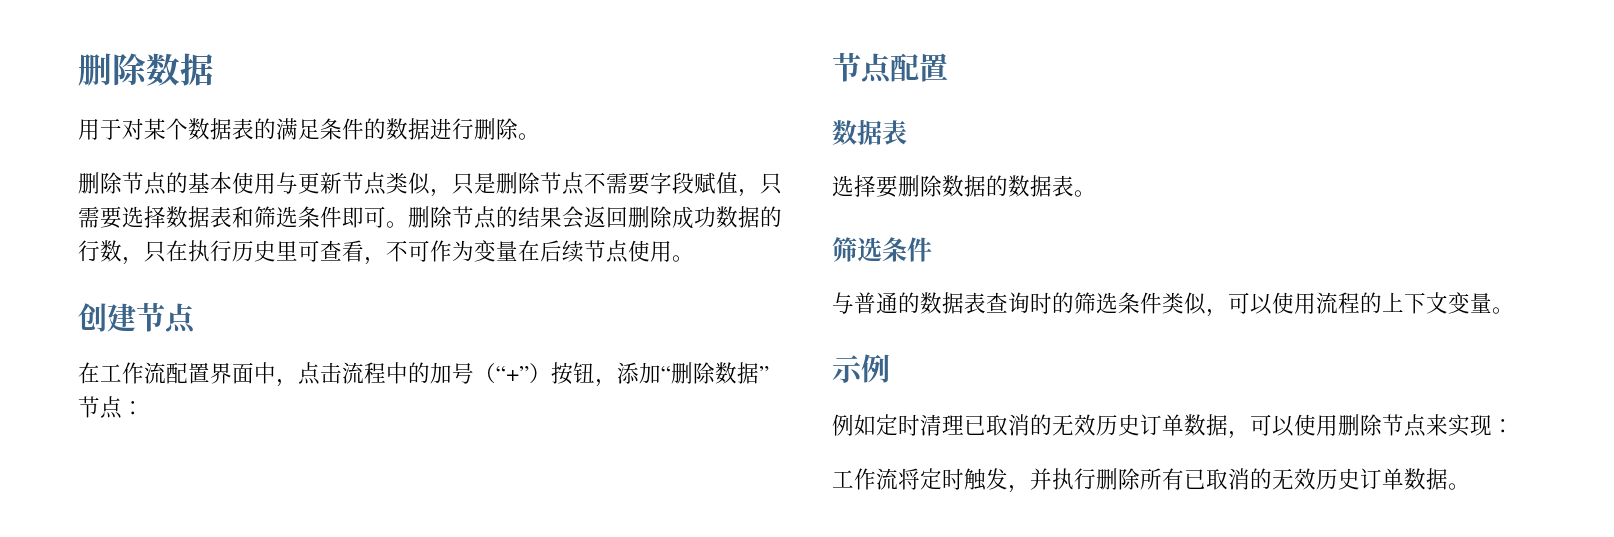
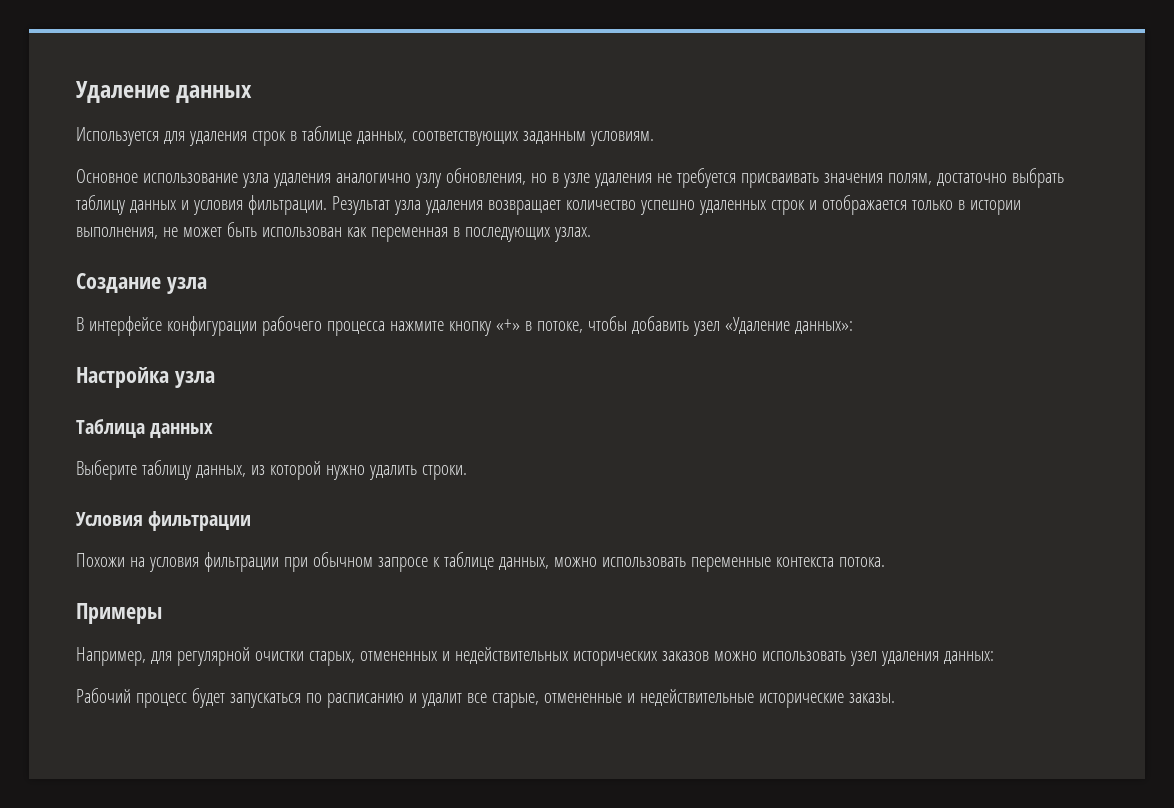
[78,53,214,86] [78,118,540,140] [78,172,782,197] [78,206,782,229] [78,240,694,265] [78,302,196,334] [78,362,769,387] [78,396,144,419] [832,52,948,84] [832,120,907,145] [832,175,1096,198] [832,237,932,262] [832,292,1514,317] [832,354,890,383] [832,414,1514,439] [832,468,1470,493] 删除数据 // 用于对某个数据表的满足条件的数据进行删除。 // 删除节点的基本使用与更新节点类似，只是删除节点不需要字段赋值，只需要选择数据表和筛选条件即可。删除节点的结果会返回删除成功数据的行数，只在执行历史里可查看，不可作为变量在后续节点使用。 // 创建节点 // 在工作流配置界面中，点击流程中的加号（“+”）按钮，添加“删除数据”节点： // 节点配置 // 数据表 // 选择要删除数据的数据表。 // 筛选条件 // 与普通的数据表查询时的筛选条件类似，可以使用流程的上下文变量。 // 示例 // 例如定时清理已取消的无效历史订单数据，可以使用删除节点来实现： // 工作流将定时触发，并执行删除所有已取消的无效历史订单数据。 -> [76,81,253,103] [76,126,654,146] [76,168,1064,188] [76,195,1021,215] [76,222,591,242] [76,273,207,294] [76,316,853,336] [76,367,215,388] [76,419,214,438] [76,460,467,480] [76,511,252,531] [76,552,885,572] [76,603,162,624] [76,647,994,666] [76,688,895,708] Удаление данных // Используется для удаления строк в таблице данных, соответствующих заданным условиям. // Основное использование узла удаления аналогично узлу обновления, но в узле удаления не требуется присваивать значения полям, достаточно выбрать таблицу данных и условия фильтрации. Результат узла удаления возвращает количество успешно удаленных строк и отображается только в истории выполнения, не может быть использован как переменная в последующих узлах. // Создание узла // В интерфейсе конфигурации рабочего процесса нажмите кнопку «+» в потоке, чтобы добавить узел «Удаление данных»: // Настройка узла // Таблица данных // Выберите таблицу данных, из которой нужно удалить строки. // Условия фильтрации // Похожи на условия фильтрации при обычном запросе к таблице данных, можно использовать переменные контекста потока. // Примеры // Например, для регулярной очистки старых, отмененных и недействительных исторических заказов можно использовать узел удаления данных: // Рабочий процесс будет запускаться по расписанию и удалит все старые, отмененные и недействительные исторические заказы.

